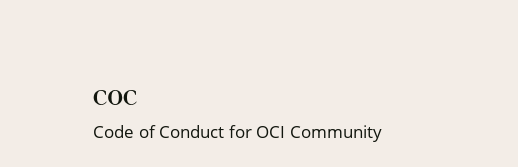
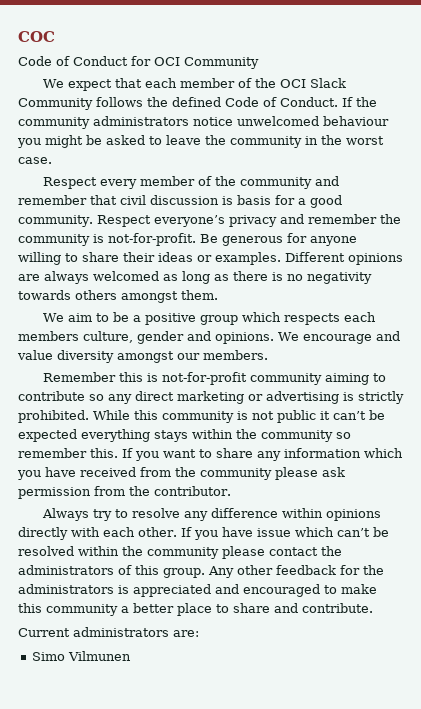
(382, 133) none -> [43,78,346,91] [18,97,377,110] [18,116,389,129] [17,135,384,148] [18,157,52,164] [43,176,340,189] [18,195,342,208] [18,214,401,227] [18,233,357,246] [18,252,403,265] [18,271,372,284] [18,290,218,303] [43,312,376,325] [18,331,400,344] [17,350,268,363] [43,372,387,385] [18,391,404,404] [18,410,385,423] [18,429,351,442] [18,448,403,461] [17,467,345,480] [18,486,231,499] [42,508,382,521] [18,527,389,540] [18,546,342,559] [18,565,384,578] [18,584,377,597] [18,603,373,616] [18,627,199,637] [32,651,132,661] // We expect that each member of the OCI Slack Community follows the defined Code of Conduct. If the community administrators notice unwelcomed behaviour you might be asked to leave the community in the worst case. // Respect every member of the community and remember that civil discussion is basis for a good community. Respect everyone’s privacy and remember the community is not-for-profit. Be generous for anyone willing to share their ideas or examples. Different opinions are always welcomed as long as there is no negativity towards others amongst them. // We aim to be a positive group which respects each members culture, gender and opinions. We encourage and value diversity amongst our members. // Remember this is not-for-profit community aiming to contribute so any direct marketing or advertising is strictly prohibited. While this community is not public it can’t be expected everything stays within the community so remember this. If you want to share any information which you have received from the community please ask permission from the contributor. // Always try to resolve any difference within opinions directly with each other. If you have issue which can’t be resolved within the community please contact the administrators of this group. Any other feedback for the administrators is appreciated and encouraged to make this community a better place to share and contribute. // Current administrators are: // Simo Vilmunen

